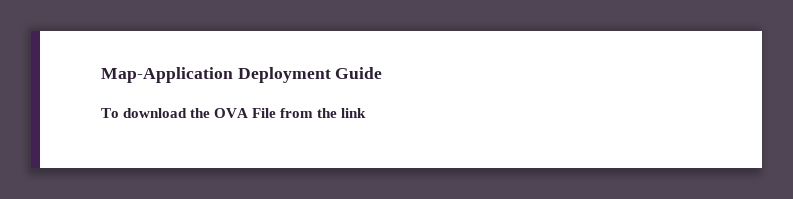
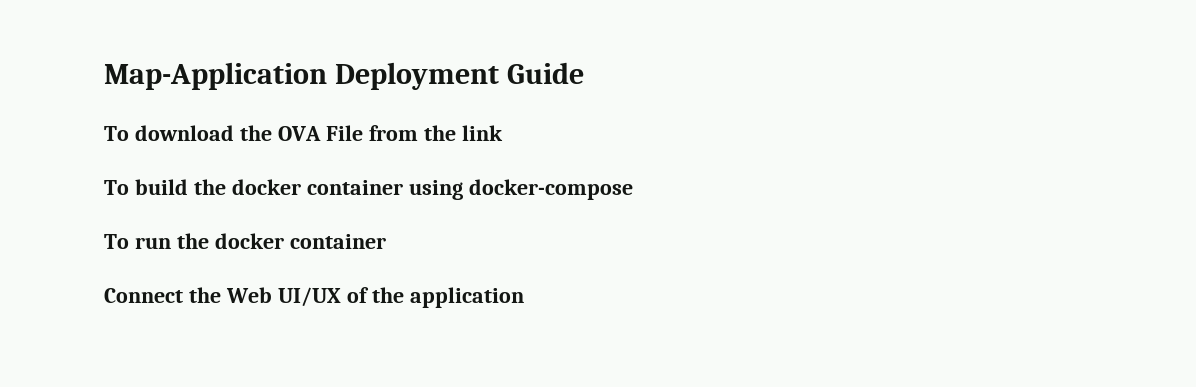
(367, 113) none -> [104,179,633,200] [104,233,386,249] [104,287,524,308] // To build the docker container using docker-compose // To run the docker container // Connect the Web UI/UX of the application

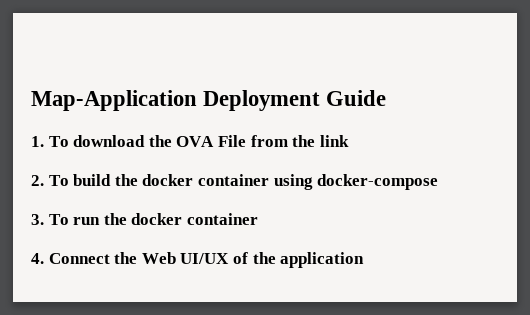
(584, 73) none -> [31,136,44,147] 1.
(503, 133) none -> [31,175,44,186] 2.
(633, 189) none -> [31,214,44,225] 3.
(386, 241) none -> [31,253,44,264] 4.

